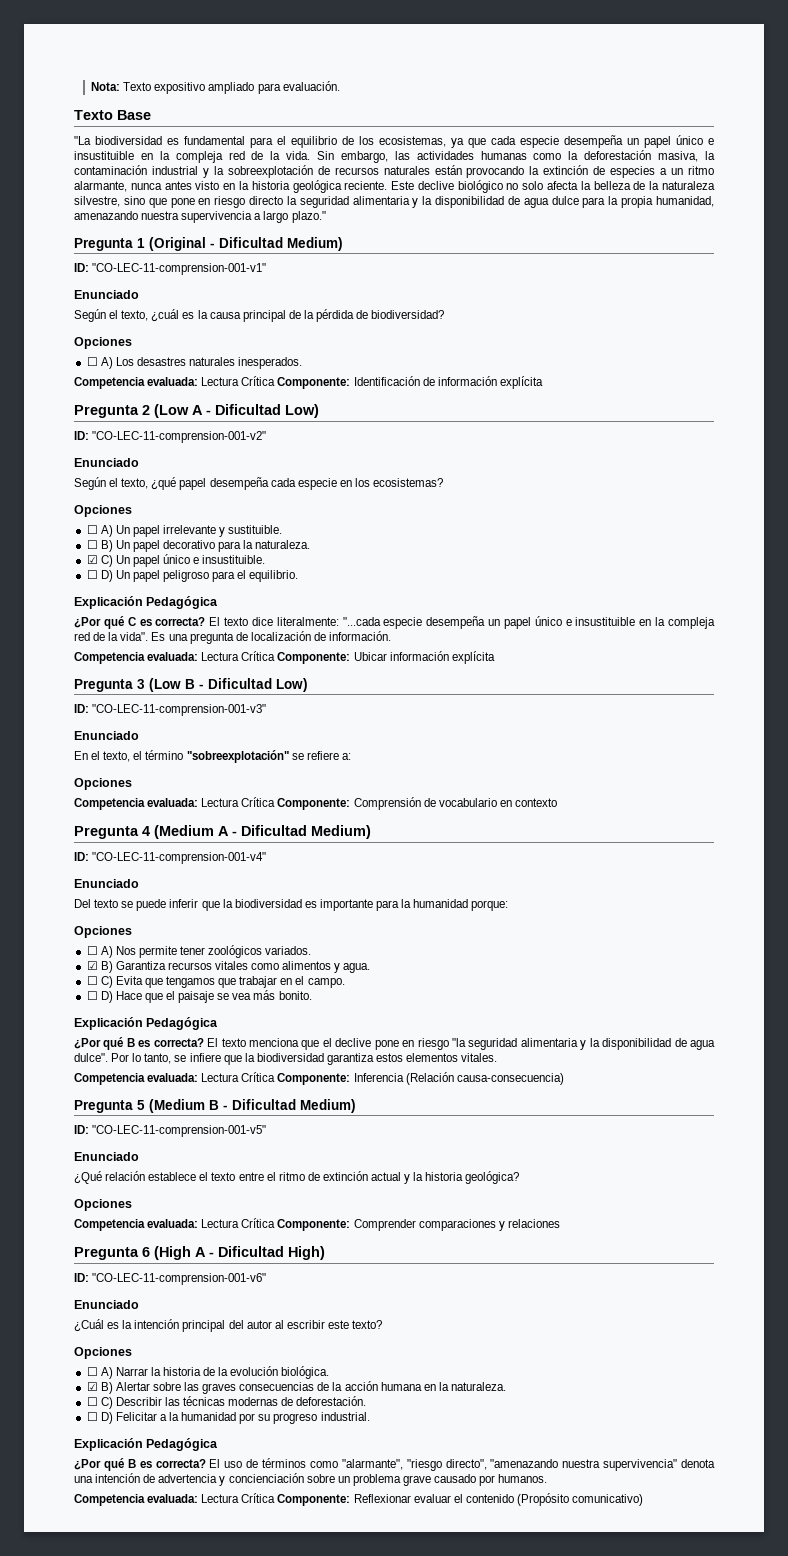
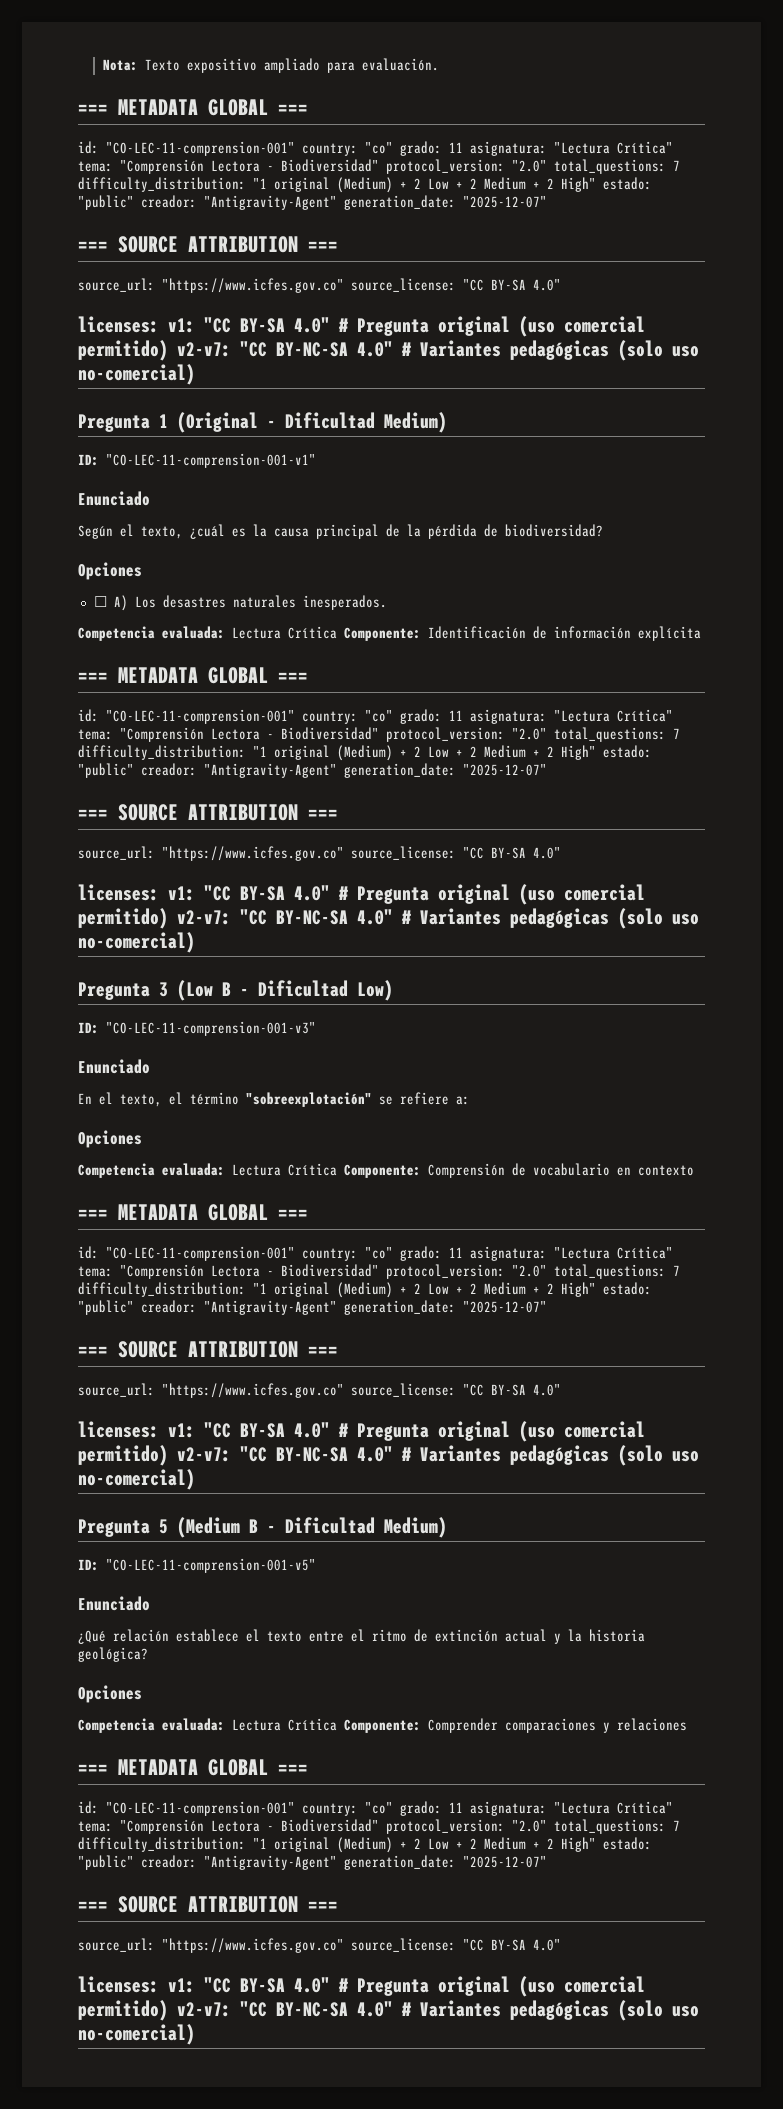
[74,110,151,120] [74,135,714,148] [74,150,715,163] [74,165,714,178] [74,180,715,193] [74,196,715,208] [74,211,326,223] Texto Base // "La biodiversidad es fundamental para el equilibrio de los ecosistemas, ya que cada especie desempeña un papel único e insustituible en la compleja red de la vida. Sin embargo, las actividades humanas como la deforestación masiva, la contaminación industrial y la sobreexplotación de recursos naturales están provocando la extinción de especies a un ritmo alarmante, nunca antes visto en la historia geológica reciente. Este declive biológico no solo afecta la belleza de la naturaleza silvestre, sino que pone en riesgo directo la seguridad alimentaria y la disponibilidad de agua dulce para la propia humanidad, amenazando nuestra supervivencia a largo plazo." -> [78,99,308,116] [78,141,673,156] [78,159,680,174] [78,177,652,193] [78,195,547,210] [78,236,338,253] [78,278,561,293] [78,316,645,337] [78,340,699,361] [78,364,195,385] === METADATA GLOBAL === // id: "CO-LEC-11-comprension-001" country: "co" grado: 11 asignatura: "Lectura Crítica" tema: "Comprensión Lectora - Biodiversidad" protocol_version: "2.0" total_questions: 7 difficulty_distribution: "1 original (Medium) + 2 Low + 2 Medium + 2 High" estado: "public" creador: "Antigravity-Agent" generation_date: "2025-12-07" // === SOURCE ATTRIBUTION === // source_url: "https://www.icfes.gov.co" source_license: "CC BY-SA 4.0" // licenses: v1: "CC BY-SA 4.0" # Pregunta original (uso comercial permitido) v2-v7: "CC BY-NC-SA 4.0" # Variantes pedagógicas (solo uso no-comercial)
[74,404,319,418] [74,431,267,443] [74,458,139,467] [74,477,444,490] [74,505,132,517] [86,525,283,537] [86,540,311,552] [86,554,266,567] [86,570,299,582] [74,596,219,609] [74,616,716,629] [74,631,392,644] [74,651,495,664] Pregunta 2 (Low A - Dificultad Low) // ID: "CO-LEC-11-comprension-001-v2" // Enunciado // Según el texto, ¿qué papel desempeña cada especie en los ecosistemas? // Opciones // ☐ A) Un papel irrelevante y sustituible. // ☐ B) Un papel decorativo para la naturaleza. // ☑ C) Un papel único e insustituible. // ☐ D) Un papel peligroso para el equilibrio. // Explicación Pedagógica // ¿Por qué C es correcta? El texto dice literalmente: "...cada especie desempeña un papel único e insustituible en la compleja red de la vida". Es una pregunta de localización de información. // Competencia evaluada: Lectura Crítica Componente: Ubicar información explícita -> [78,667,308,684] [78,709,673,724] [78,727,680,742] [78,745,652,761] [78,763,547,778] [78,804,338,821] [78,846,561,861] [78,884,645,905] [78,908,699,929] [78,932,195,953] === METADATA GLOBAL === // id: "CO-LEC-11-comprension-001" country: "co" grado: 11 asignatura: "Lectura Crítica" tema: "Comprensión Lectora - Biodiversidad" protocol_version: "2.0" total_questions: 7 difficulty_distribution: "1 original (Medium) + 2 Low + 2 Medium + 2 High" estado: "public" creador: "Antigravity-Agent" generation_date: "2025-12-07" // === SOURCE ATTRIBUTION === // source_url: "https://www.icfes.gov.co" source_license: "CC BY-SA 4.0" // licenses: v1: "CC BY-SA 4.0" # Pregunta original (uso comercial permitido) v2-v7: "CC BY-NC-SA 4.0" # Variantes pedagógicas (solo uso no-comercial)
[74,825,371,839] [74,852,267,864] [74,879,139,888] [74,899,509,911] [74,926,132,938] [86,945,312,958] [86,961,371,973] [86,976,345,988] [86,990,312,1003] [74,1017,219,1030] [74,1037,716,1050] [74,1053,498,1065] [74,1072,564,1085] Pregunta 4 (Medium A - Dificultad Medium) // ID: "CO-LEC-11-comprension-001-v4" // Enunciado // Del texto se puede inferir que la biodiversidad es importante para la humanidad porque: // Opciones // ☐ A) Nos permite tener zoológicos variados. // ☑ B) Garantiza recursos vitales como alimentos y agua. // ☐ C) Evita que tengamos que trabajar en el campo. // ☐ D) Hace que el paisaje se vea más bonito. // Explicación Pedagógica // ¿Por qué B es correcta? El texto menciona que el declive pone en riesgo "la seguridad alimentaria y la disponibilidad de agua dulce". Por lo tanto, se infiere que la biodiversidad garantiza estos elementos vitales. // Competencia evaluada: Lectura Crítica Componente: Inferencia (Relación causa-consecuencia) -> [78,1204,308,1221] [78,1246,673,1261] [78,1264,680,1279] [78,1282,652,1298] [78,1300,547,1315] [78,1341,338,1358] [78,1383,561,1398] [78,1421,645,1442] [78,1445,699,1466] [78,1469,195,1490] === METADATA GLOBAL === // id: "CO-LEC-11-comprension-001" country: "co" grado: 11 asignatura: "Lectura Crítica" tema: "Comprensión Lectora - Biodiversidad" protocol_version: "2.0" total_questions: 7 difficulty_distribution: "1 original (Medium) + 2 Low + 2 Medium + 2 High" estado: "public" creador: "Antigravity-Agent" generation_date: "2025-12-07" // === SOURCE ATTRIBUTION === // source_url: "https://www.icfes.gov.co" source_license: "CC BY-SA 4.0" // licenses: v1: "CC BY-SA 4.0" # Pregunta original (uso comercial permitido) v2-v7: "CC BY-NC-SA 4.0" # Variantes pedagógicas (solo uso no-comercial)
[74,1246,325,1260] [74,1273,267,1285] [74,1300,139,1309] [74,1319,383,1332] [74,1347,132,1359] [86,1366,330,1379] [86,1381,507,1394] [86,1396,367,1409] [86,1412,370,1424] [74,1438,219,1451] [74,1458,715,1471] [74,1473,548,1486] [74,1493,644,1506] Pregunta 6 (High A - Dificultad High) // ID: "CO-LEC-11-comprension-001-v6" // Enunciado // ¿Cuál es la intención principal del autor al escribir este texto? // Opciones // ☐ A) Narrar la historia de la evolución biológica. // ☑ B) Alertar sobre las graves consecuencias de la acción humana en la naturaleza. // ☐ C) Describir las técnicas modernas de deforestación. // ☐ D) Felicitar a la humanidad por su progreso industrial. // Explicación Pedagógica // ¿Por qué B es correcta? El uso de términos como "alarmante", "riesgo directo", "amenazando nuestra supervivencia" denota una intención de advertencia y concienciación sobre un problema grave causado por humanos. // Competencia evaluada: Lectura Crítica Componente: Reflexionar evaluar el contenido (Propósito comunicativo) -> [78,1759,308,1776] [78,1801,673,1816] [78,1819,680,1834] [78,1837,652,1853] [78,1855,547,1870] [78,1896,338,1913] [78,1938,561,1953] [78,1976,645,1997] [78,2000,699,2021] [78,2024,195,2045] === METADATA GLOBAL === // id: "CO-LEC-11-comprension-001" country: "co" grado: 11 asignatura: "Lectura Crítica" tema: "Comprensión Lectora - Biodiversidad" protocol_version: "2.0" total_questions: 7 difficulty_distribution: "1 original (Medium) + 2 Low + 2 Medium + 2 High" estado: "public" creador: "Antigravity-Agent" generation_date: "2025-12-07" // === SOURCE ATTRIBUTION === // source_url: "https://www.icfes.gov.co" source_license: "CC BY-SA 4.0" // licenses: v1: "CC BY-SA 4.0" # Pregunta original (uso comercial permitido) v2-v7: "CC BY-NC-SA 4.0" # Variantes pedagógicas (solo uso no-comercial)

